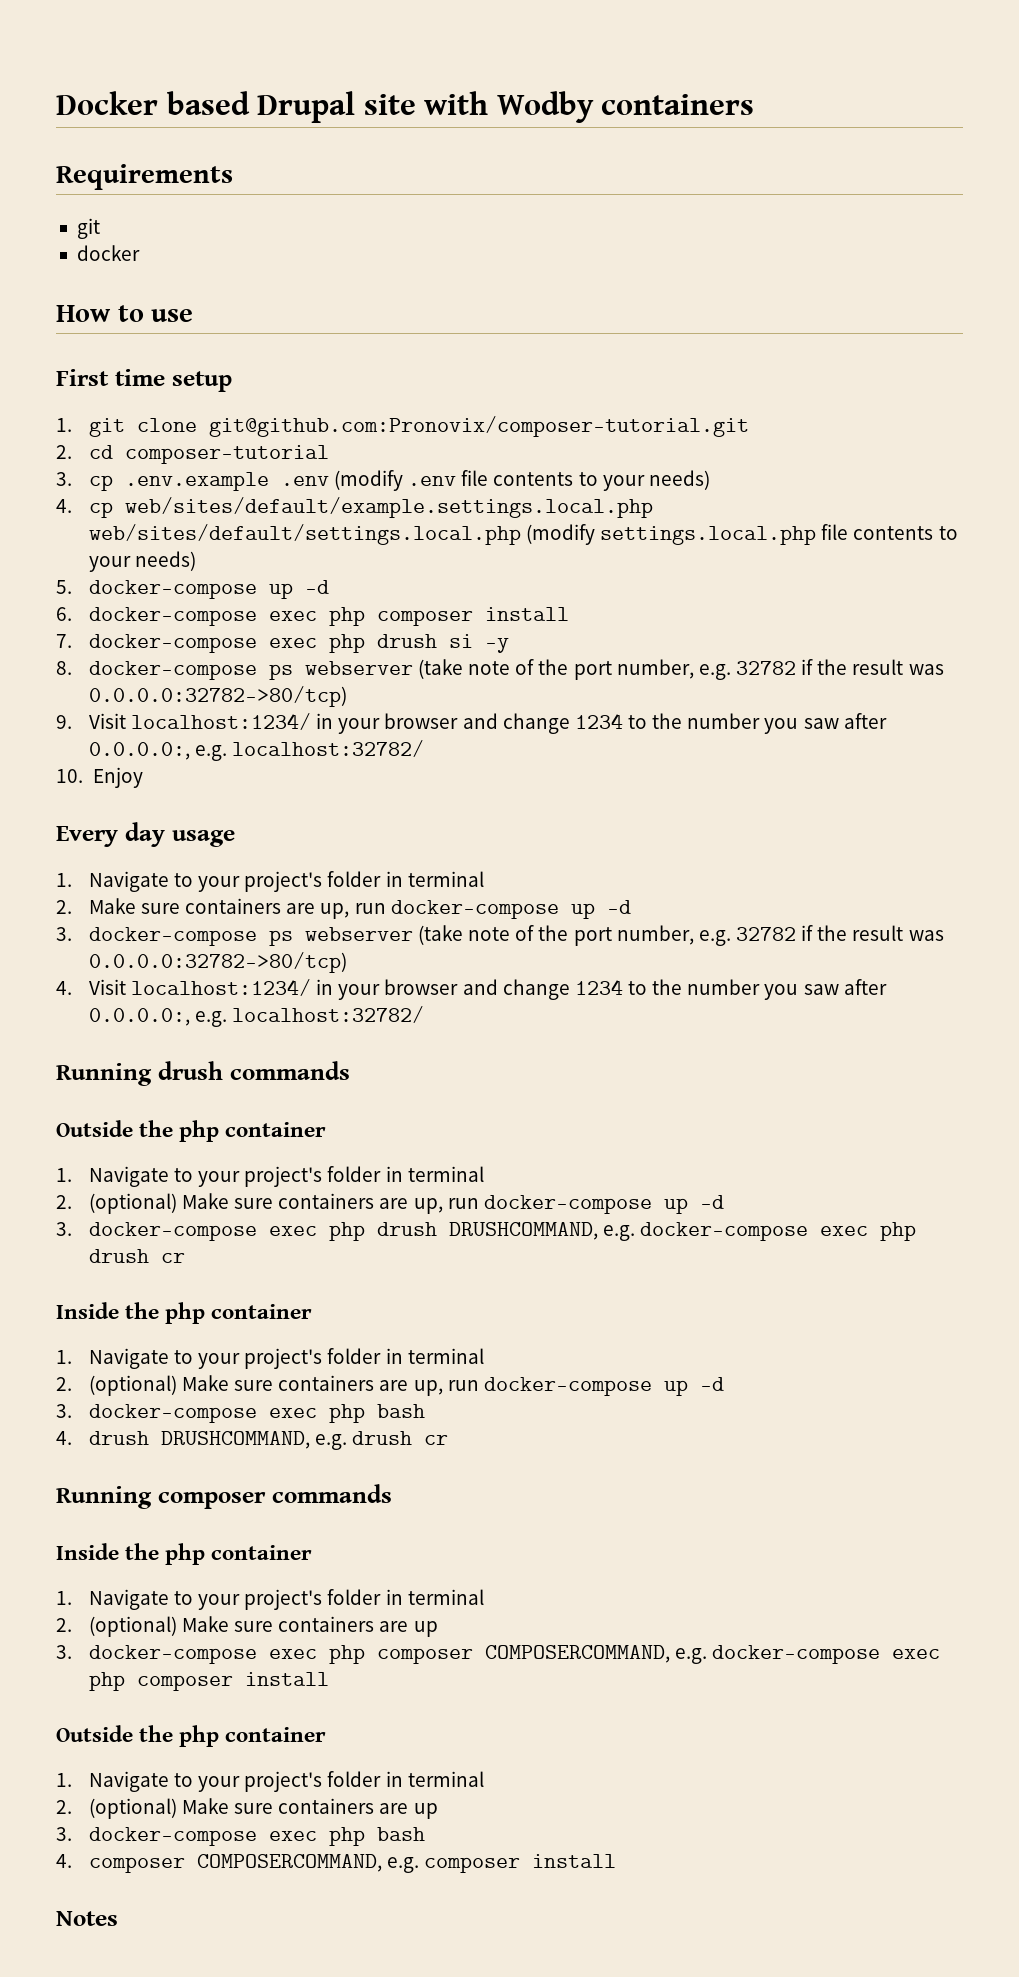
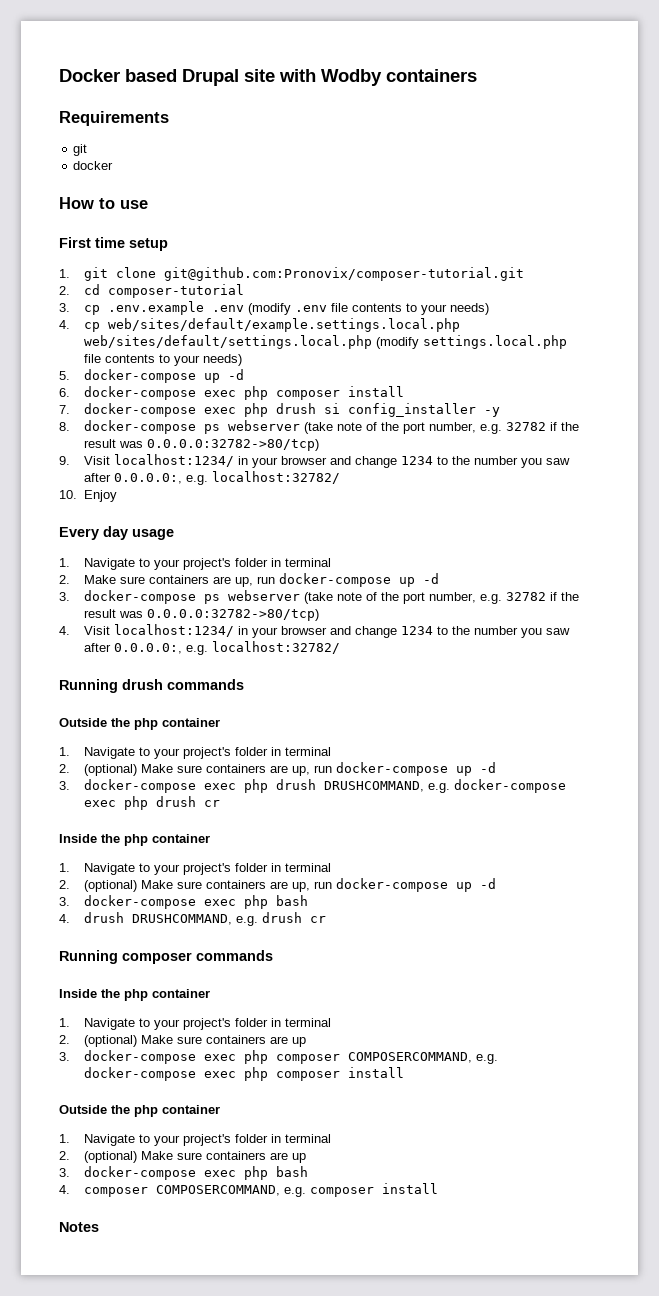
(473, 641) none -> [348,403,477,417] config_installer

